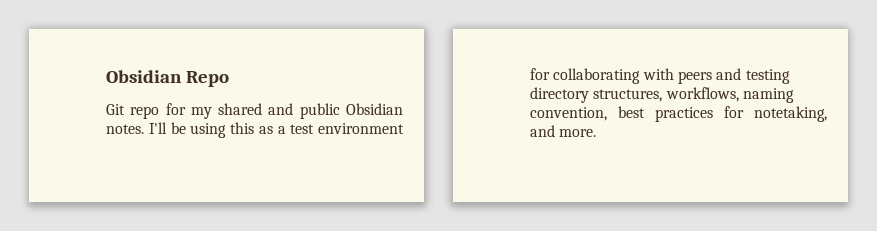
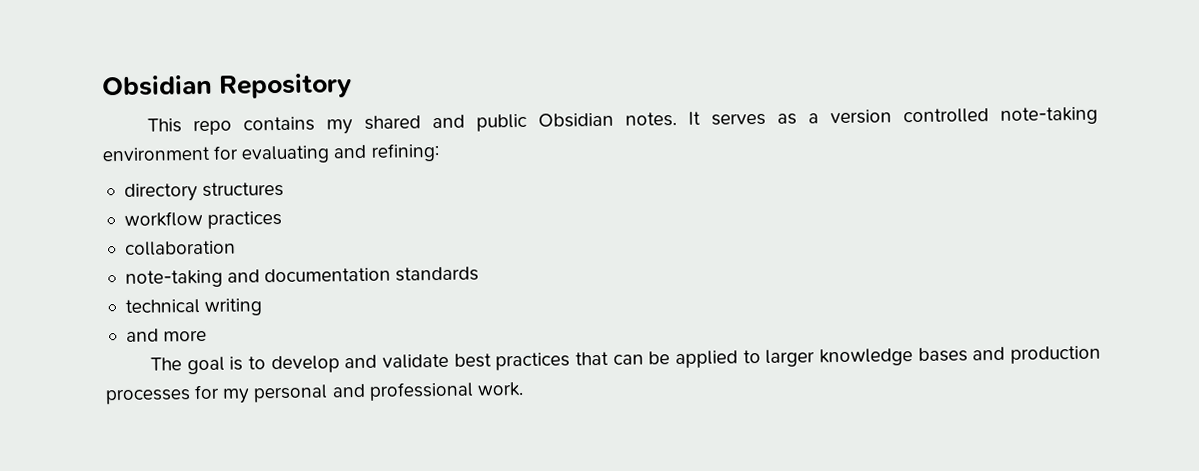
[106,70,229,87] [106,103,186,119] Obsidian Repo // Git repo for -> [101,73,353,99] [146,116,315,136] Obsidian Repository // This repo contains
[148,122,404,138] [530,68,790,84] [530,87,794,103] [530,106,827,122] [530,125,597,137] I'll be using this as a test environment for collaborating with peers and testing directory structures, workflows, naming convention, best practices for notetaking, and more. -> [687,106,1098,126] [102,143,440,164] [123,181,285,202] [123,210,283,229] [124,240,236,256] [124,266,480,288] [124,298,263,316] [125,328,208,342] [149,345,1101,375] [105,381,524,405] It serves as a version controlled note-taking environment for evaluating and refining: // directory structures // workflow practices // collaboration // note-taking and documentation standards // technical writing // and more // The goal is to develop and validate best practices that can be applied to larger knowledge bases and production processes for my personal and professional work.

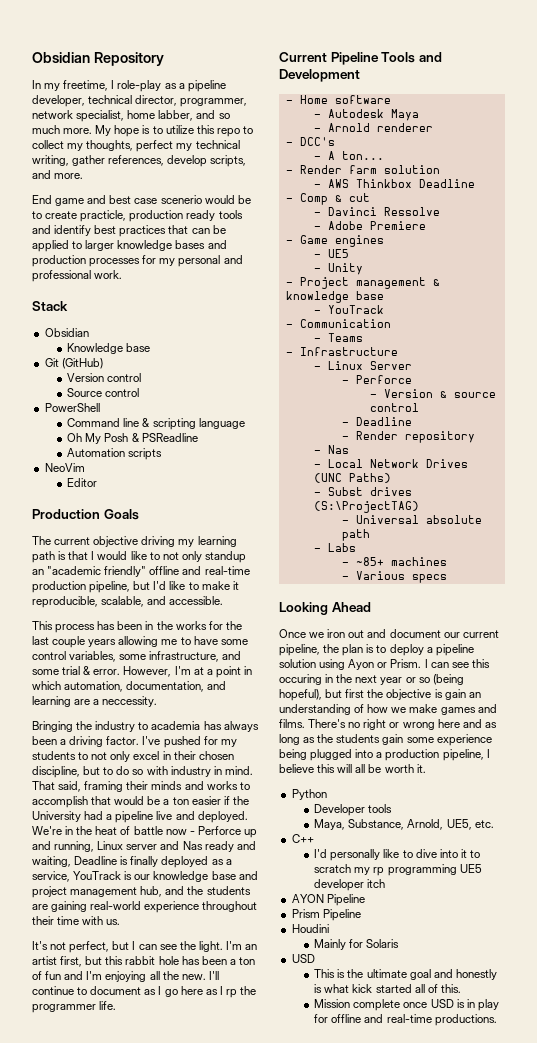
[146,106,1098,136] [102,143,440,164] [123,181,285,202] [123,210,283,229] [124,240,236,256] [124,266,480,288] [124,298,263,316] [125,328,208,342] [149,353,449,375] This repo contains my shared and public Obsidian notes. It serves as a version controlled note-taking environment for evaluating and refining: // directory structures // workflow practices // collaboration // note-taking and documentation standards // technical writing // and more // The goal is to develop and validate -> [32,80,226,92] [32,95,248,107] [32,110,230,122] [32,125,253,137] [32,140,240,152] [32,155,247,167] [32,170,84,179] [32,195,251,206] [32,210,243,222] [32,225,92,236] In my freetime, I role-play as a pipeline developer, technical director, programmer, network specialist, home labber, and so much more. My hope is to utilize this repo to collect my thoughts, perfect my technical writing, gather references, develop scripts, and more. // End game and best case scenerio would be to create practicle, production ready tools and identify
(524, 389) none -> [32,301,68,311] [44,328,89,337] [67,343,151,354] [44,358,103,369] [67,373,142,382] [67,388,140,397] [44,403,100,412] [67,418,245,430] [67,433,198,444] [67,448,163,460] [44,463,85,472] [67,478,98,487] [32,509,139,520] [32,536,237,547] [32,551,246,563] [32,566,250,577] [32,581,239,593] [32,596,224,608] [32,621,242,633] [32,636,248,648] [32,651,242,662] [32,666,252,678] [32,681,227,692] [32,696,158,707] [32,721,259,732] [32,736,237,748] [32,751,234,762] [32,766,253,778] [32,781,250,792] [32,796,249,808] [32,811,248,823] [32,826,257,838] [32,841,256,852] [32,856,232,868] [32,871,258,882] [32,886,251,898] [32,901,258,913] [32,916,121,925] [32,941,258,953] [32,956,255,967] [32,971,219,982] [32,986,257,998] [32,1001,117,1013] [279,52,442,65] [279,69,360,82] [285,95,391,104] [313,109,419,121] [313,123,433,132] [285,137,335,146] [313,151,384,160] [285,165,440,174] [313,179,475,188] [285,193,370,205] [313,207,440,216] [313,221,426,230] [285,235,384,247] [313,249,349,258] [313,263,363,275] [285,277,440,289] [285,291,384,303] [313,305,384,314] [285,319,391,328] [313,333,363,342] [285,347,398,356] [313,361,412,370] [341,375,412,384] [369,389,496,398] [369,403,419,412] [341,417,412,426] [341,431,475,443] [313,445,349,454] [313,459,468,468] [313,473,391,483] [313,487,412,496] [313,501,419,513] [341,515,482,524] [341,529,370,541] [313,543,356,552] [341,557,447,566] [341,571,447,583] [279,602,371,615] [279,629,499,638] [279,644,474,656] [279,659,490,670] [279,674,464,685] [279,689,481,701] [279,704,497,715] [279,719,497,730] [279,734,492,746] [279,749,490,761] [279,764,426,773] [291,789,327,800] [314,804,393,816] [314,819,494,830] [291,834,314,843] [314,849,481,861] [314,864,482,876] [314,879,386,891] [291,894,365,906] [291,909,361,921] [291,924,329,933] [314,939,400,950] [291,954,315,963] [314,969,497,980] [314,984,461,993] [314,999,499,1011] [314,1014,497,1026] // Stack // Obsidian // Knowledge base // Git (GitHub) // Version control // Source control // PowerShell // Command line & scripting language // Oh My Posh & PSReadline // Automation scripts // NeoVim // Editor // Production Goals // The current objective driving my learning path is that I would like to not only standup an "academic friendly" offline and real-time production pipeline, but I'd like to make it reproducible, scalable, and accessible. // This process has been in the works for the last couple years allowing me to have some control variables, some infrastructure, and some trial & error. However, I'm at a point in which automation, documentation, and learning are a neccessity. // Bringing the industry to academia has always been a driving factor. I've pushed for my students to not only excel in their chosen discipline, but to do so with industry in mind. That said, framing their minds and works to accomplish that would be a ton easier if the University had a pipeline live and deployed. We're in the heat of battle now - Perforce up and running, Linux server and Nas ready and waiting, Deadline is finally deployed as a service, YouTrack is our knowledge base and project management hub, and the students are gaining real-world experience throughout their time with us. // It's not perfect, but I can see the light. I'm an artist first, but this rabbit hole has been a ton of fun and I'm enjoying all the new. I'll continue to document as I go here as I rp the programmer life. // Current Pipeline Tools and Development // - Home software // - Autodesk Maya // - Arnold renderer // - DCC's // - A ton... // - Render farm solution // - AWS Thinkbox Deadline // - Comp & cut // - Davinci Ressolve // - Adobe Premiere // - Game engines // - UE5 // - Unity // - Project management & knowledge base // - YouTrack // - Communication // - Teams // - Infrastructure // - Linux Server // - Perforce // - Version & source control // - Deadline // - Render repository // - Nas // - Local Network Drives (UNC Paths) // - Subst drives (S:\ProjectTAG) // - Universal absolute path // - Labs // - ~85+ machines // - Various specs // Looking Ahead // Once we iron out and document our current pipeline, the plan is to deploy a pipeline solution using Ayon or Prism. I can see this occuring in the next year or so (being hopeful), but first the objective is gain an understanding of how we make games and films. There's no right or wrong here and as long as the students gain some experience being plugged into a production pipeline, I believe this will all be worth it. // Python // Developer tools // Maya, Substance, Arnold, UE5, etc. // C++ // I'd personally like to dive into it to scratch my rp programming UE5 developer itch // AYON Pipeline // Prism Pipeline // Houdini // Mainly for Solaris // USD // This is the ultimate goal and honestly is what kick started all of this. // Mission complete once USD is in play for offline and real-time productions.

